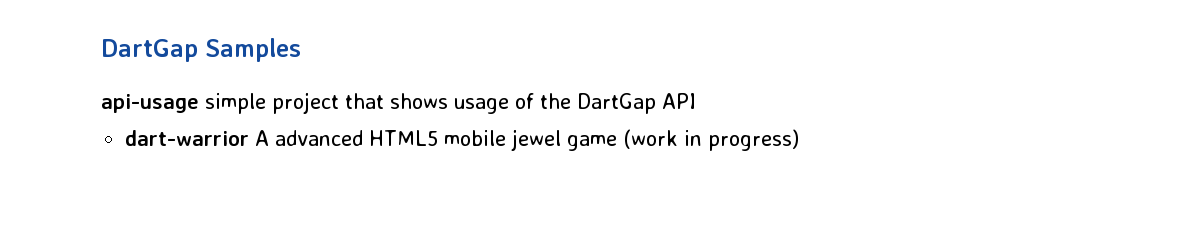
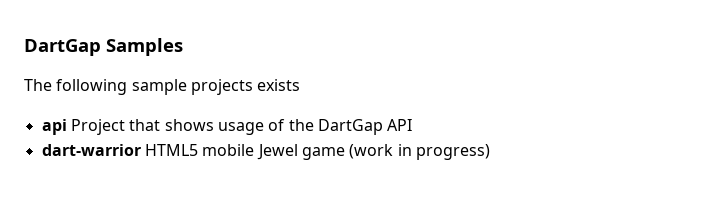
[101,92,339,114] api-usage simple project -> [24,79,301,95] [41,119,125,135] The following sample projects exists // api Project
[255,130,364,146] A advanced -> (141, 150) none
[511,129,562,151] jewel -> [256,144,298,160] Jewel

